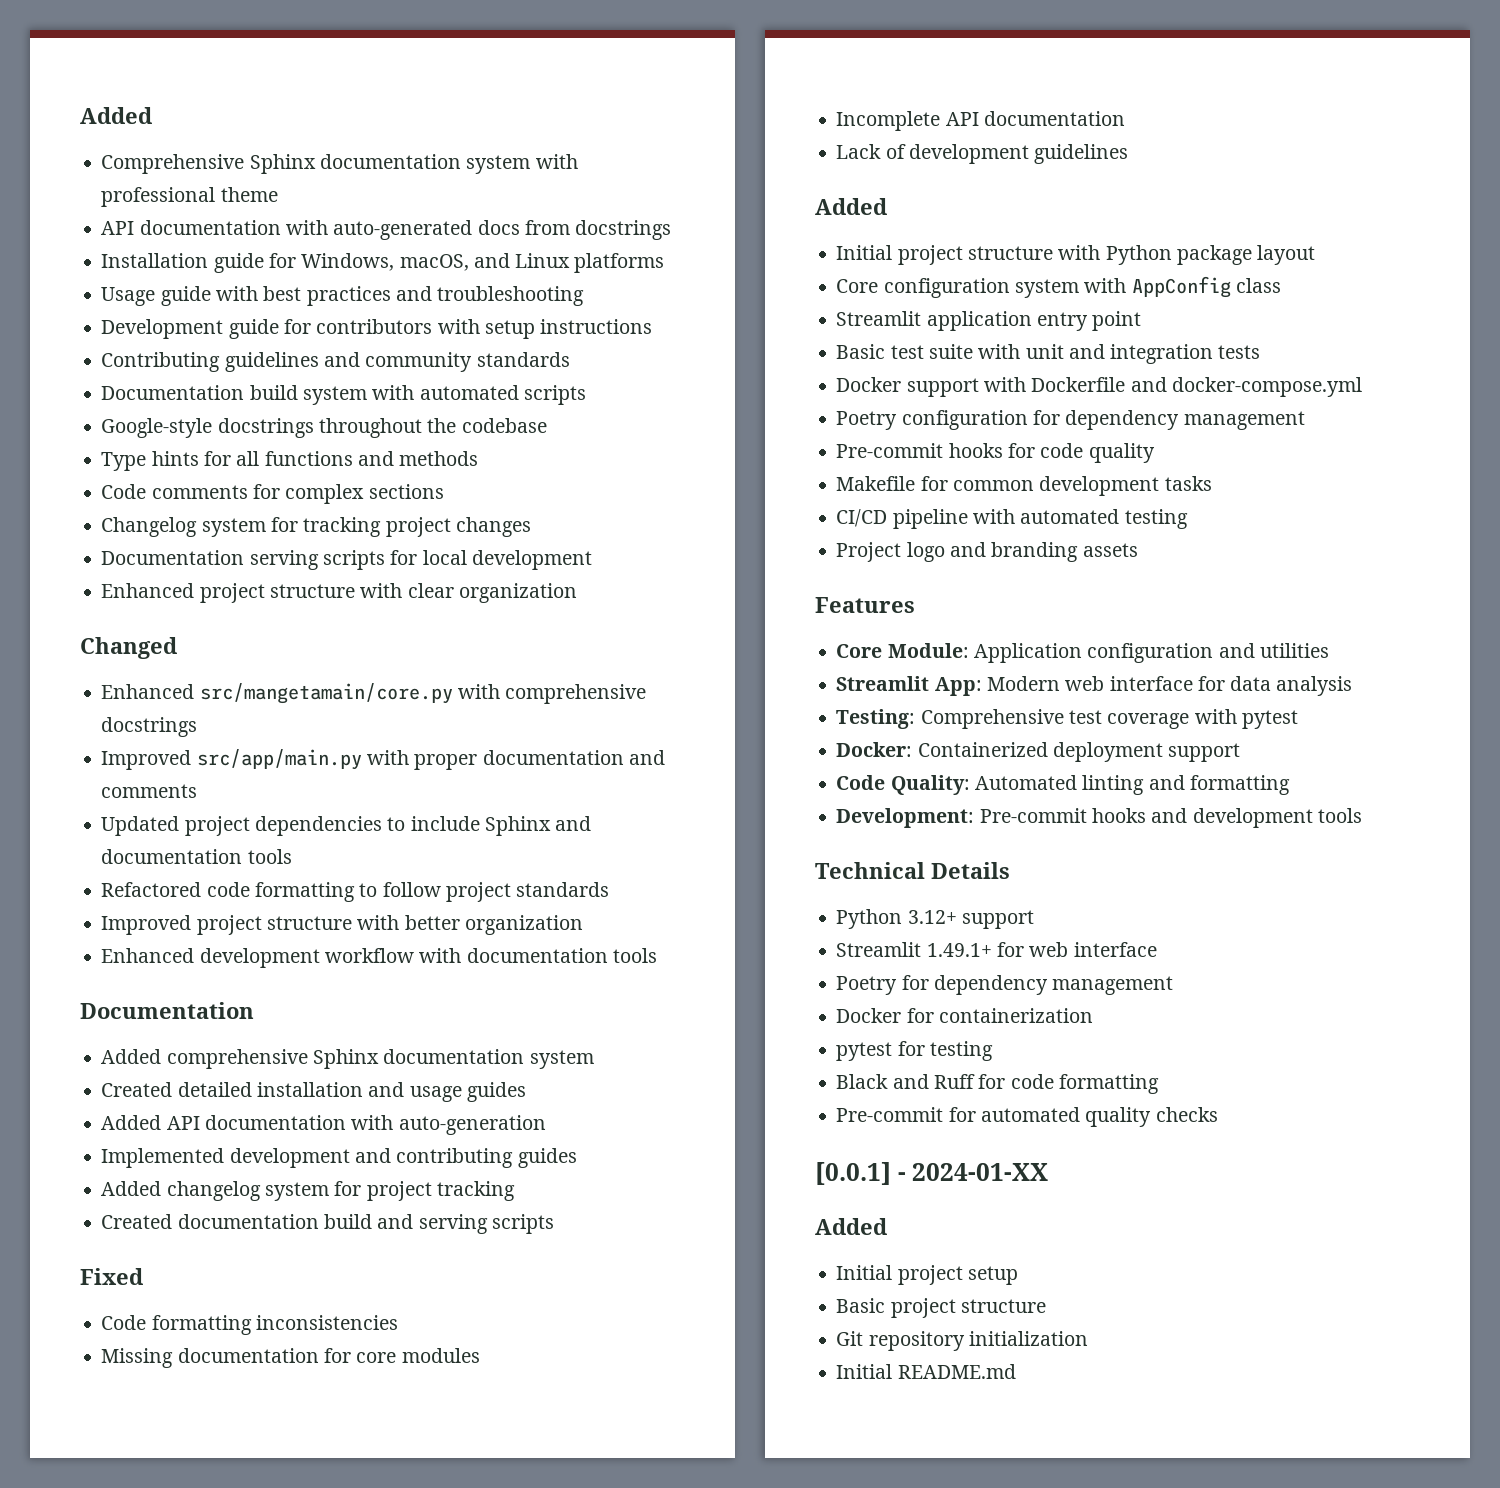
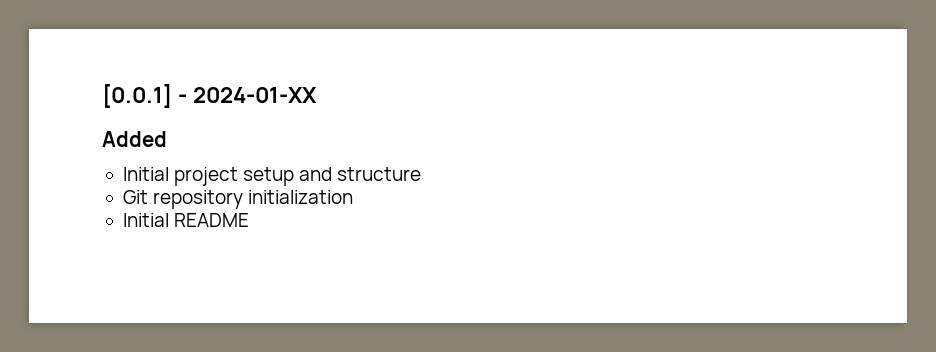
[80,107,152,124] [101,154,578,174] [101,187,278,207] [101,220,672,240] [101,253,665,273] [101,286,585,306] [101,319,653,339] [101,352,570,372] [101,385,586,405] [101,418,547,438] [101,451,479,471] [101,484,444,504] [101,517,531,537] [101,550,592,570] [101,583,577,603] [80,637,177,659] [101,683,647,704] [101,717,198,737] [101,749,665,770] [101,784,198,798] [101,816,592,836] [101,849,292,864] [101,882,610,902] [101,915,583,935] [101,948,657,968] [80,1002,254,1019] [101,1049,594,1069] [101,1082,526,1102] [101,1115,546,1135] [101,1148,577,1168] [101,1181,515,1201] [101,1214,554,1234] [80,1268,143,1285] [101,1315,398,1335] [101,1348,480,1368] [836,111,1125,131] [836,144,1129,164] [815,198,887,215] [836,245,1316,265] [836,276,1281,298] [836,311,1142,331] [836,344,1261,364] [836,377,1362,397] [836,410,1305,430] [836,443,1155,463] [836,476,1212,496] [836,509,1188,529] [836,542,1138,562] [815,597,915,613] [836,643,1329,663] [836,676,1353,696] [836,709,1298,729] [836,742,1241,762] [836,775,1290,795] [836,808,1362,828] [815,862,1010,879] [836,909,1034,929] [836,942,1157,957] [836,975,1174,995] [836,1008,1093,1023] [836,1041,993,1061] [836,1074,1159,1094] [836,1107,1218,1127] Added // Comprehensive Sphinx documentation system with professional theme // API documentation with auto-generated docs from docstrings // Installation guide for Windows, macOS, and Linux platforms // Usage guide with best practices and troubleshooting // Development guide for contributors with setup instructions // Contributing guidelines and community standards // Documentation build system with automated scripts // Google-style docstrings throughout the codebase // Type hints for all functions and methods // Code comments for complex sections // Changelog system for tracking project changes // Documentation serving scripts for local development // Enhanced project structure with clear organization // Changed // Enhanced src/mangetamain/core.py with comprehensive docstrings // Improved src/app/main.py with proper documentation and comments // Updated project dependencies to include Sphinx and documentation tools // Refactored code formatting to follow project standards // Improved project structure with better organization // Enhanced development workflow with documentation tools // Documentation // Added comprehensive Sphinx documentation system // Created detailed installation and usage guides // Added API documentation with auto-generation // Implemented development and contributing guides // Added changelog system for project tracking // Created documentation build and serving scripts // Fixed // Code formatting inconsistencies // Missing documentation for core modules // Incomplete API documentation // Lack of development guidelines // Added // Initial project structure with Python package layout // Core configuration system with AppConfig class // Streamlit application entry point // Basic test suite with unit and integration tests // Docker support with Dockerfile and docker-compose.yml // Poetry configuration for dependency management // Pre-commit hooks for code quality // Makefile for common development tasks // CI/CD pipeline with automated testing // Project logo and branding assets // Features // Core Module: Application configuration and utilities // Streamlit App: Modern web interface for data analysis // Testing: Comprehensive test coverage with pytest // Docker: Containerized deployment support // Code Quality: Automated linting and formatting // Development: Pre-commit hooks and development tools // Technical Details // Python 3.12+ support // Streamlit 1.49.1+ for web interface // Poetry for dependency management // Docker for containerization // pytest for testing // Black and Ruff for code formatting // Pre-commit for automated quality checks // -> (102, 96) none
[836,1298,956,1318] // Basic project -> [299,167,333,181] and
[897,1364,1016,1379] README.md -> [174,213,250,227] README

